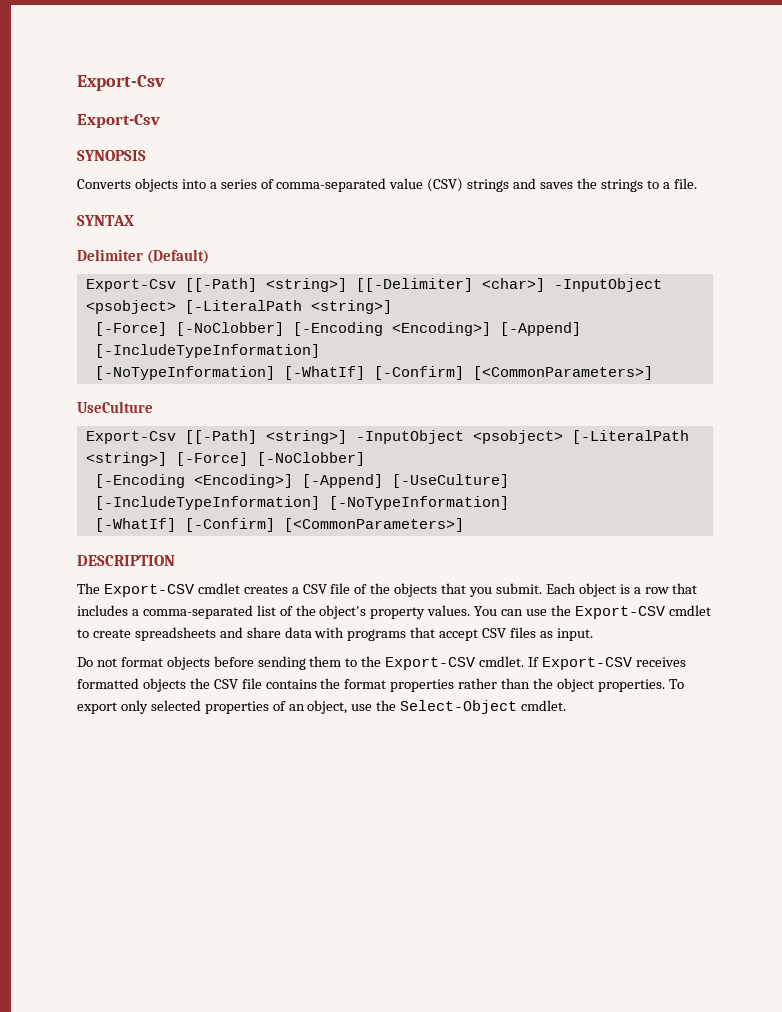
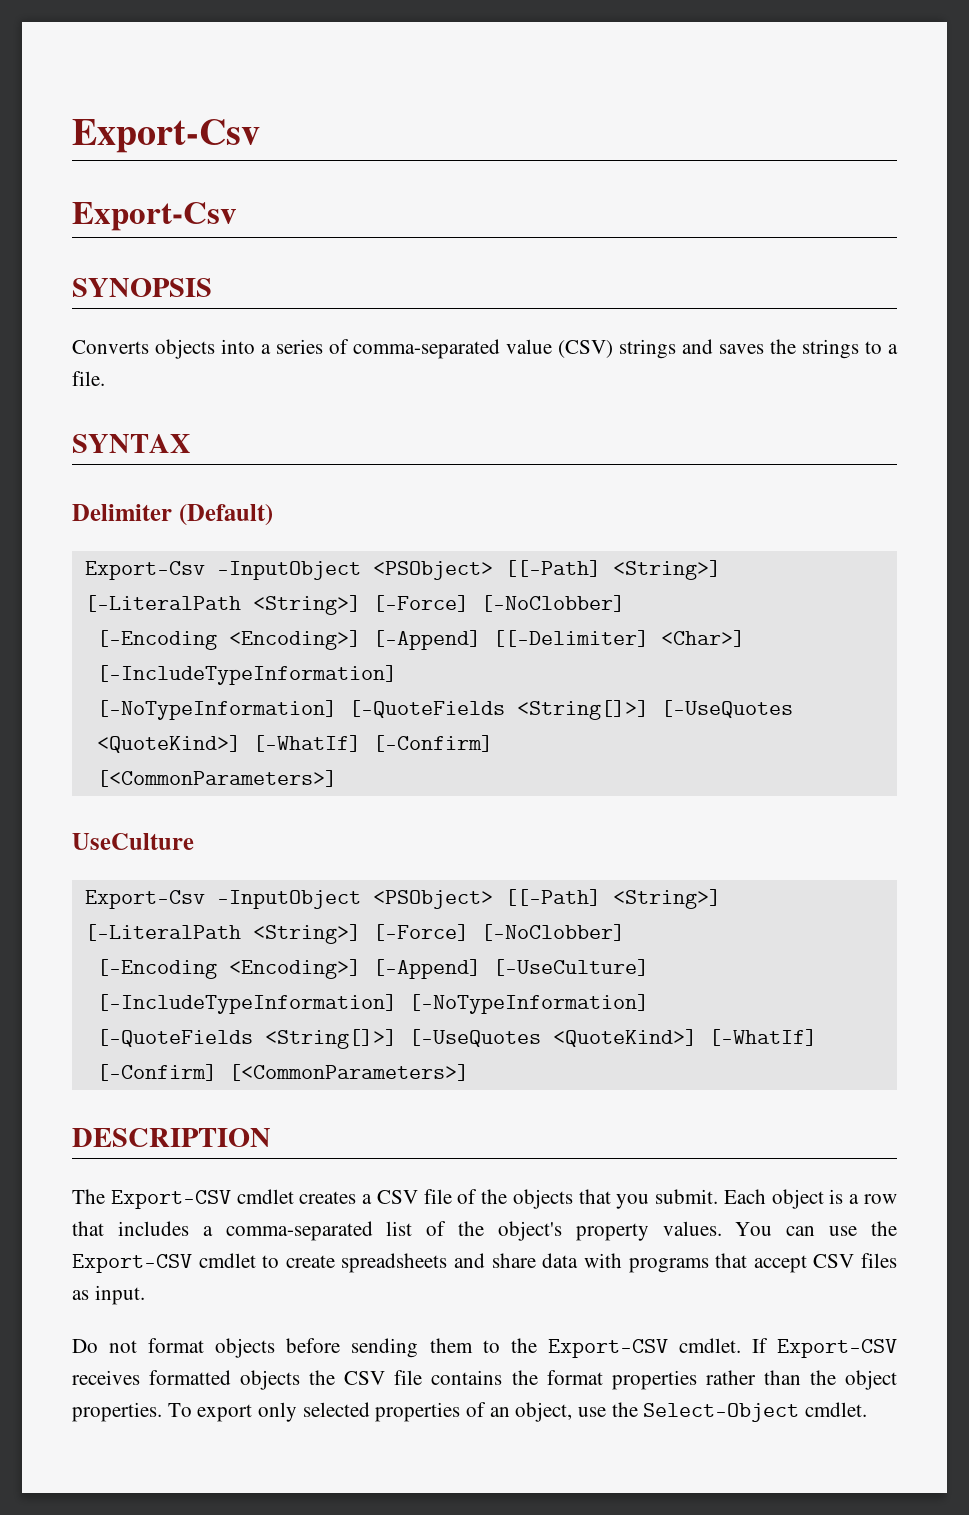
[184,278,662,292] [85,300,392,314] [94,322,581,336] [[-Path] <string>] [[-Delimiter] <char>] -InputObject <psobject> [-LiteralPath <string>] // [-Force] [-NoClobber] [-Encoding <Encoding>] [-Append] -> [216,560,721,580] [84,595,625,615] [96,630,745,650] -InputObject <PSObject> [[-Path] <String>] [-LiteralPath <String>] [-Force] [-NoClobber] // [-Encoding <Encoding>] [-Append] [[-Delimiter] <Char>]
[283,366,464,380] [-WhatIf] [-Confirm] -> [348,700,793,720] [96,735,493,753] [-QuoteFields <String[]>] [-UseQuotes <QuoteKind>] [-WhatIf] [-Confirm] //
[184,430,689,444] [85,452,167,466] [[-Path] <string>] -InputObject <psobject> [-LiteralPath <string>] -> [216,889,721,909] [84,924,361,944] -InputObject <PSObject> [[-Path] <String>] [-LiteralPath <String>]
(509, 503) none -> [96,1029,697,1049] [-QuoteFields <String[]>] [-UseQuotes <QuoteKind>]

